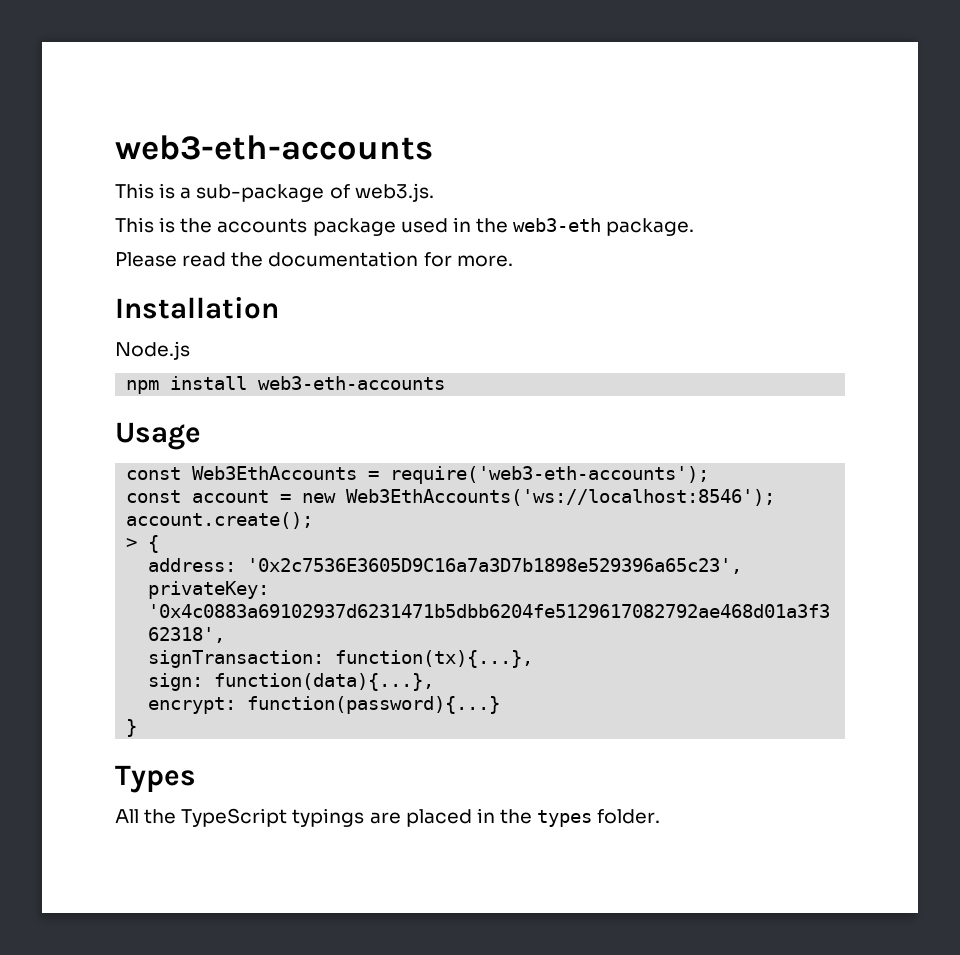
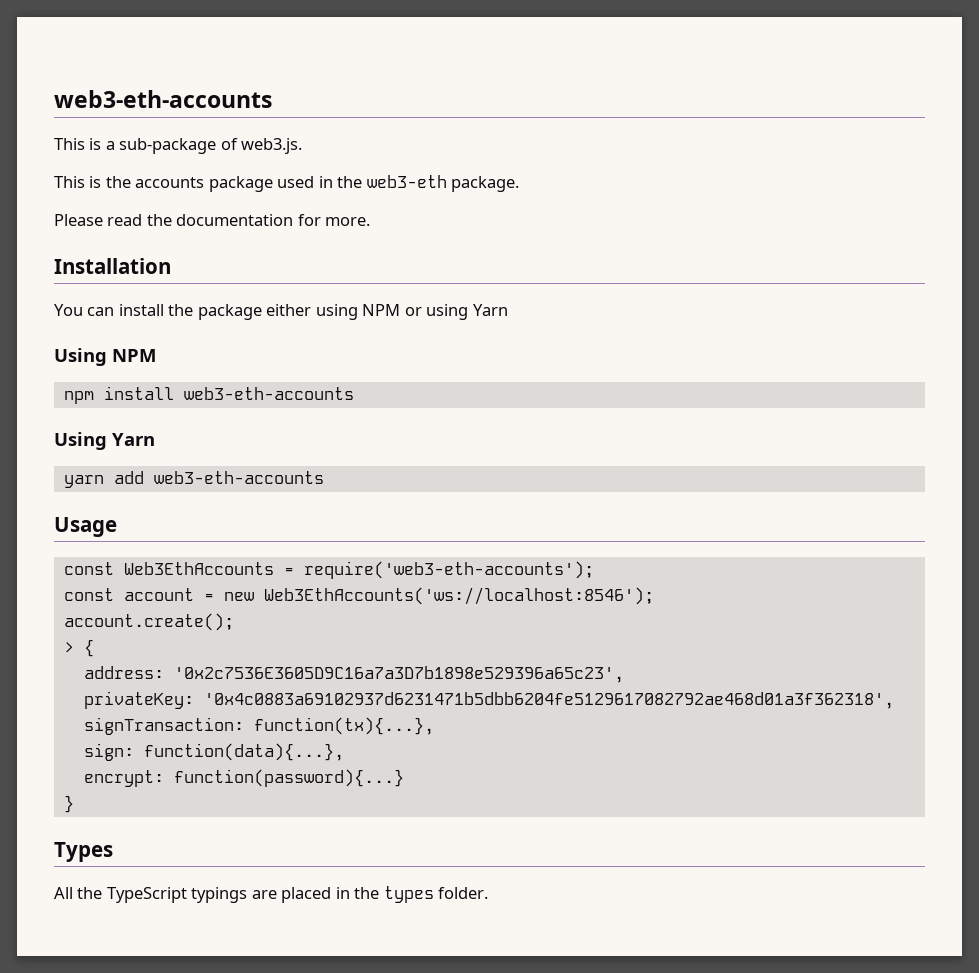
[115,341,190,360] [126,376,248,394] Node.js // npm install -> [54,304,508,320] [54,348,156,366] [63,386,354,404] [54,432,155,450] [63,471,144,488] You can install the package either using NPM or using Yarn // Using NPM // npm install web3-eth-accounts // Using Yarn // yarn add

